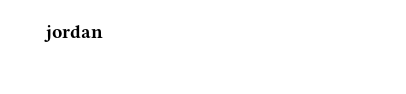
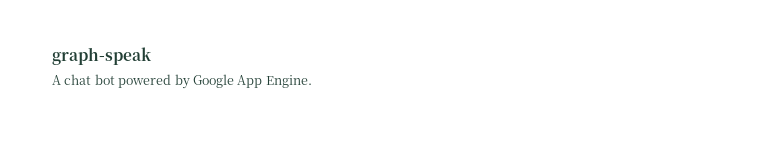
[44,25,103,42] jordan -> [52,47,152,65] [52,74,312,89] graph-speak // A chat bot powered by Google App Engine.

